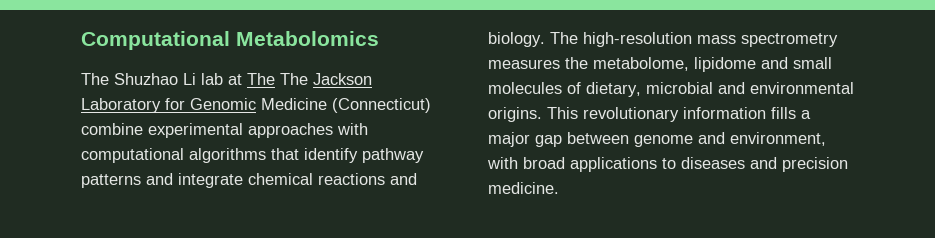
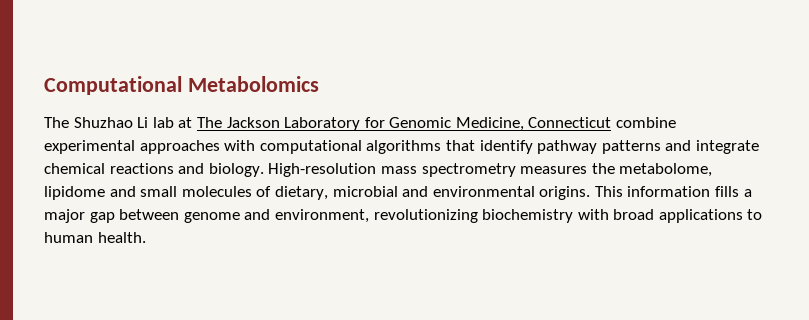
[280,73,308,85] The -> (222, 122) none
[261,98,431,113] Medicine (Connecticut) -> [455,117,612,131] Medicine, Connecticut
[550,32,692,47] The high-resolution -> [268,163,377,177] High-resolution
[583,107,679,122] revolutionary -> (623, 191) none
(826, 139) none -> [373,209,574,223] revolutionizing biochemistry
[681,157,848,172] [488,182,559,194] diseases and precision medicine. -> [44,232,146,243] human health.

